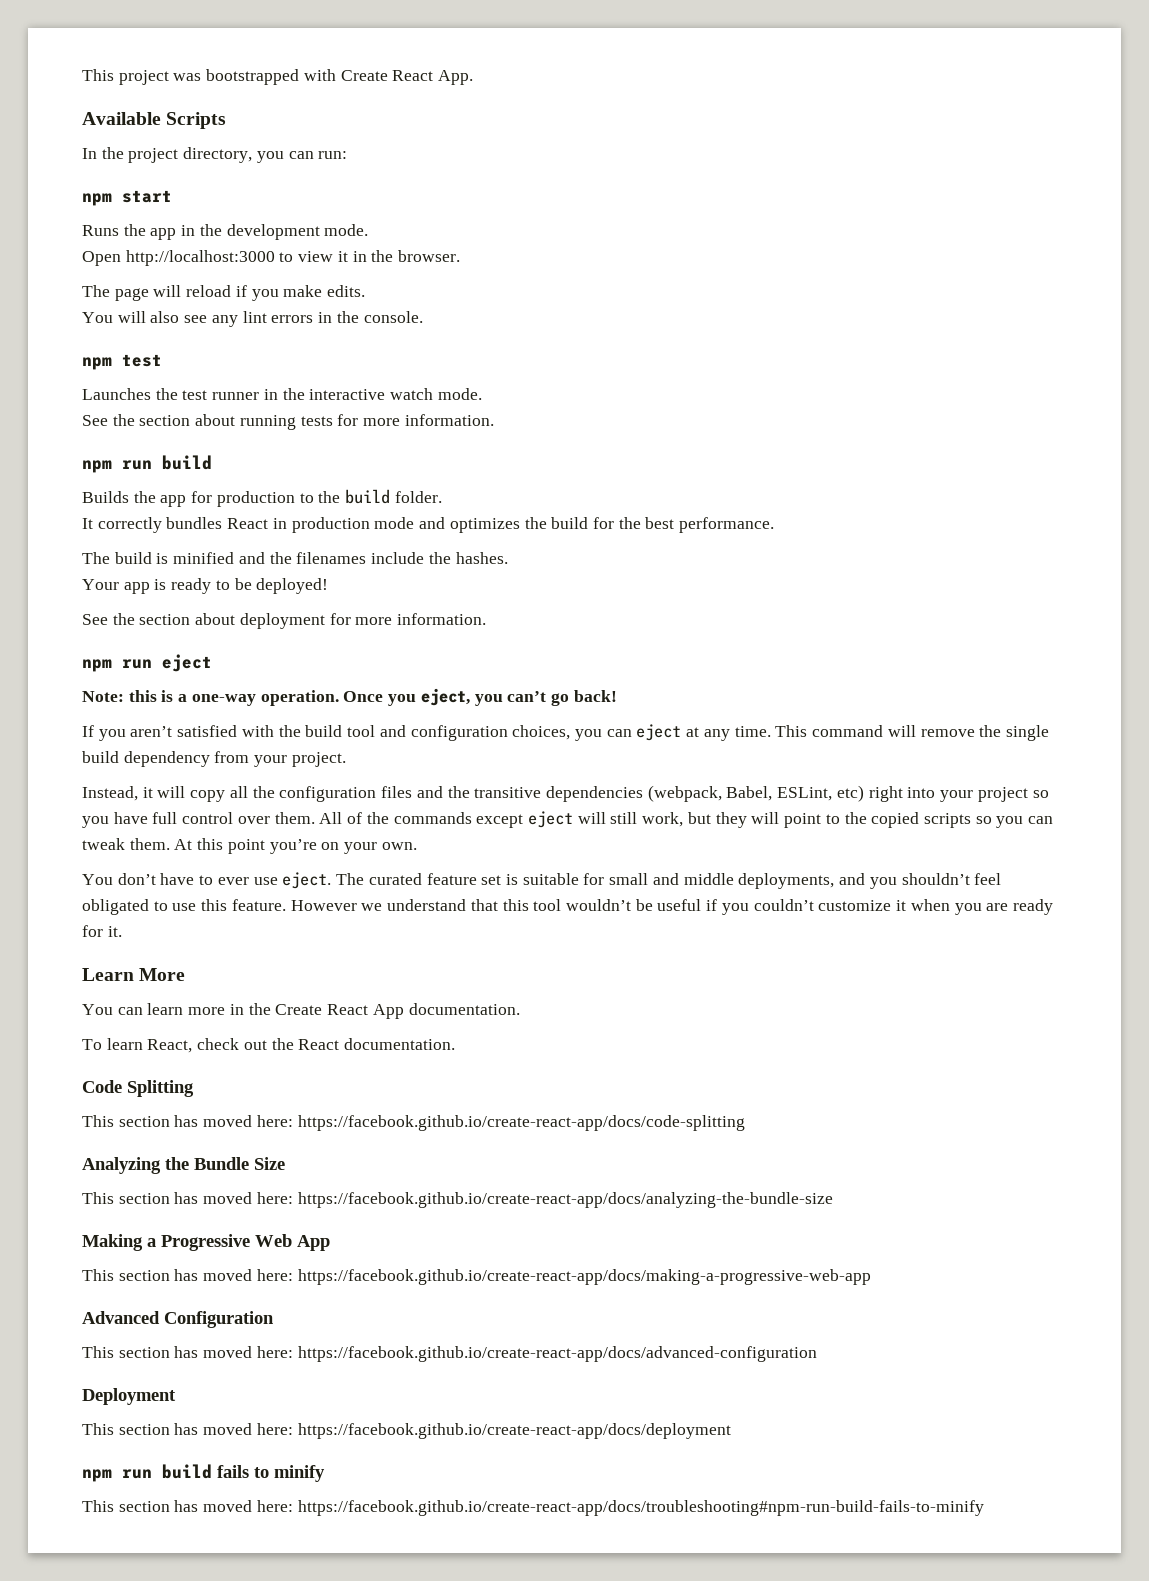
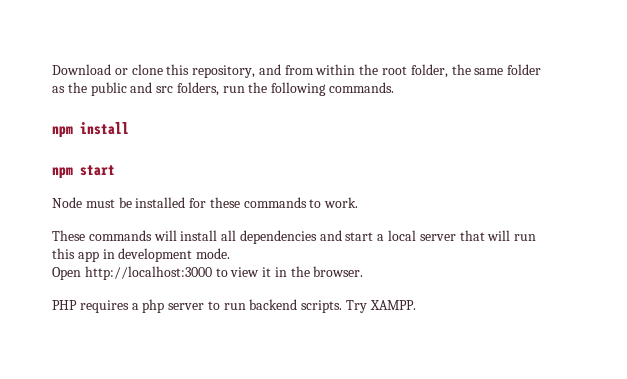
[82,69,474,85] [82,112,227,129] [82,147,348,163] [82,190,172,206] [82,224,146,236] This project was bootstrapped with Create React App. // Available Scripts // In the project directory, you can run: // npm start // Runs the -> [52,64,542,78] [52,82,395,96] [52,122,129,138] [52,165,115,179] [52,197,359,208] [52,230,537,244] [52,248,75,259] Download or clone this repository, and from within the root folder, the same folder as the public and src folders, run the following commands. // npm install // npm start // Node must be installed for these commands to work. // These commands will install all dependencies and start a local server that will run this
[199,224,222,236] the -> (115, 254) none
[82,285,366,301] [82,311,423,327] [82,354,162,370] [82,388,482,400] [82,414,494,430] [82,455,212,473] [82,489,442,507] [82,517,775,533] [82,552,508,564] [82,578,329,594] [82,613,487,629] [82,654,212,672] [82,688,617,706] [82,724,1049,741] [82,751,346,767] [82,785,1049,802] [82,811,1054,828] [82,838,417,854] [82,872,1002,889] [82,899,1053,915] [82,925,122,937] [82,968,186,981] [82,1003,520,1019] [82,1038,456,1053] [82,1080,194,1097] [82,1115,745,1131] [82,1157,285,1174] [82,1192,833,1208] [82,1234,330,1251] [82,1269,871,1285] [82,1311,274,1328] [82,1346,817,1362] [82,1388,176,1405] [82,1423,731,1439] [82,1464,325,1482] [82,1500,984,1516] The page will reload if you make edits. // You will also see any lint errors in the console. // npm test // Launches the test runner in the interactive watch mode. // See the section about running tests for more information. // npm run build // Builds the app for production to the build folder. // It correctly bundles React in production mode and optimizes the build for the best performance. // The build is minified and the filenames include the hashes. // Your app is ready to be deployed! // See the section about deployment for more information. // npm run eject // Note: this is a one-way operation. Once you eject, you can’t go back! // If you aren’t satisfied with the build tool and configuration choices, you can eject at any time. This command will remove the single build dependency from your project. // Instead, it will copy all the configuration files and the transitive dependencies (webpack, Babel, ESLint, etc) right into your project so you have full control over them. All of the commands except eject will still work, but they will point to the copied scripts so you can tweak them. At this point you’re on your own. // You don’t have to ever use eject. The curated feature set is suitable for small and middle deployments, and you shouldn’t feel obligated to use this feature. However we understand that this tool wouldn’t be useful if you couldn’t customize it when you are ready for it. // Learn More // You can learn more in the Create React App documentation. // To learn React, check out the React documentation. // Code Splitting // This section has moved here: https://facebook.github.io/create-react-app/docs/code-splitting // Analyzing the Bundle Size // This section has moved here: https://facebook.github.io/create-react-app/docs/analyzing-the-bundle-size // Making a Progressive Web App // This section has moved here: https://facebook.github.io/create-react-app/docs/making-a-progressive-web-app // Advanced Configuration // This section has moved here: https://facebook.github.io/create-react-app/docs/advanced-configuration // Deployment // This section has moved here: https://facebook.github.io/create-react-app/docs/deployment // npm run build fails to minify // This section has moved here: https://facebook.github.io/create-react-app/docs/troubleshooting#npm-run-build-fails-to-minify -> [52,299,416,313] PHP requires a php server to run backend scripts. Try XAMPP.

